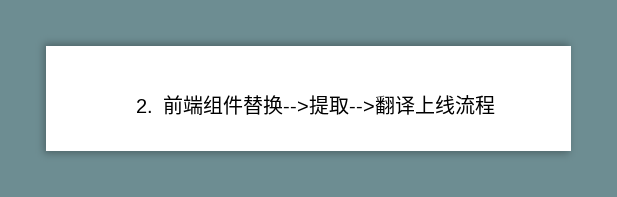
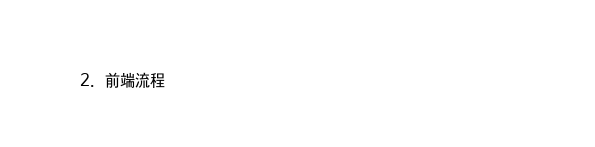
[203,95,455,115] 组件替换-->提取-->翻译上线 -> (135, 80) none

